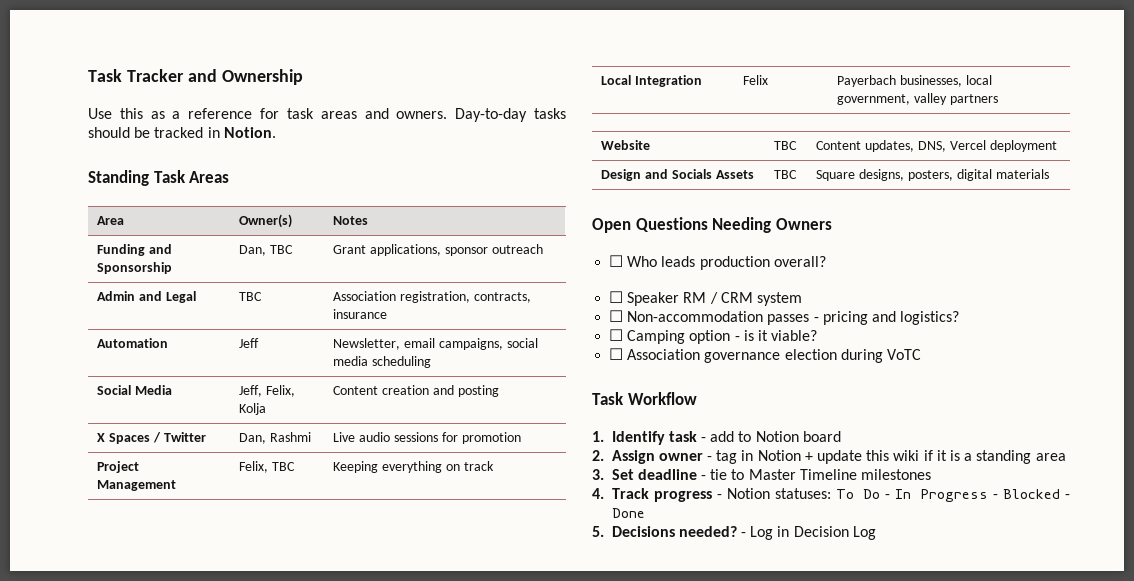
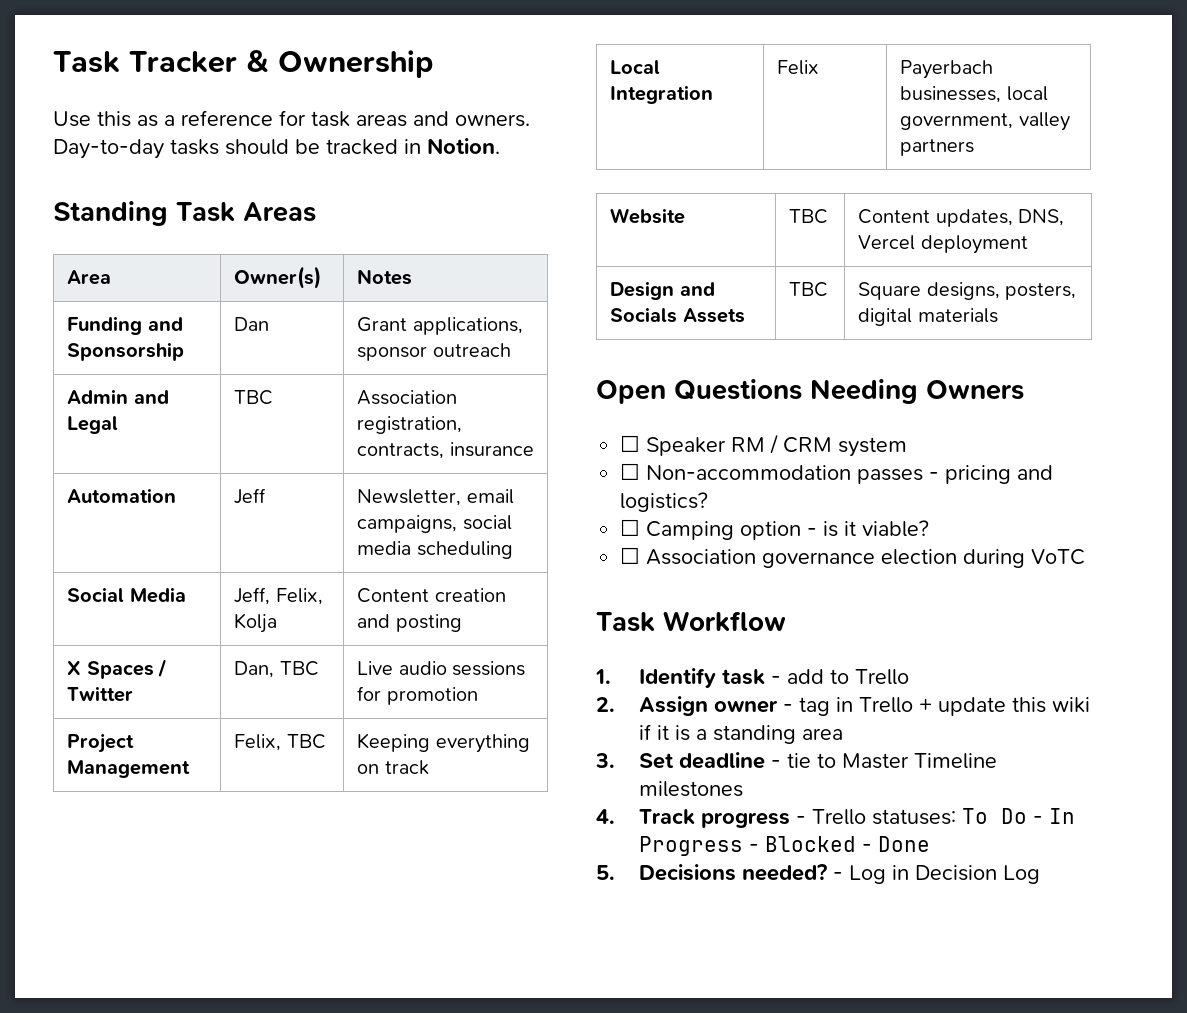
[187,69,217,82] and -> [246,50,269,72] &
[239,245,294,256] Dan, TBC -> [234,317,270,331] Dan
[270,432,312,442] Rashmi -> [279,661,319,676] TBC
[609,255,826,270] // ☐ Who leads production overall? -> (1024, 390) none
[755,431,841,442] Notion board -> [855,669,910,685] Trello
[757,450,801,461] Notion -> [859,697,914,713] Trello
[726,488,770,499] Notion -> [812,809,867,825] Trello

